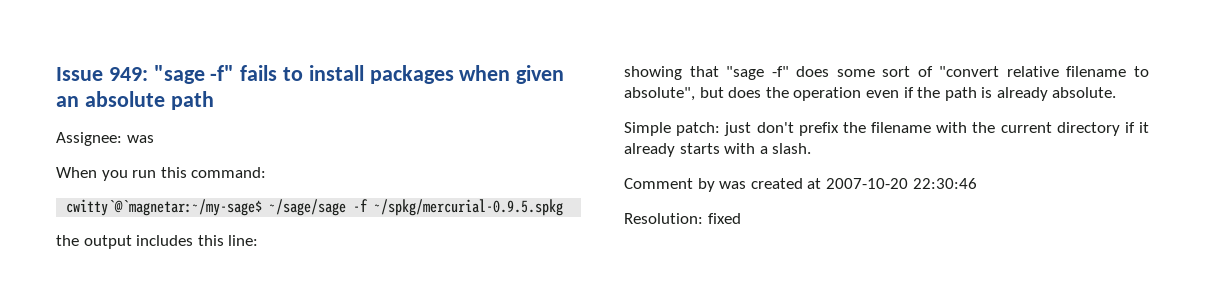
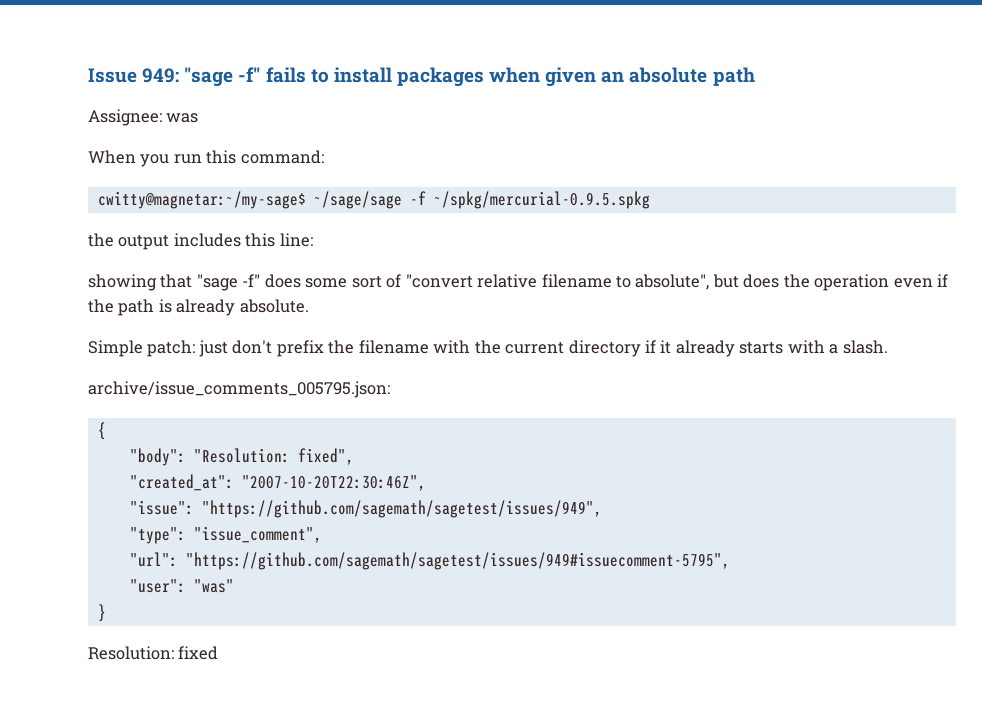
[66,199,263,216] cwitty`@`magnetar:~/my-sage$ -> [97,191,306,209] cwitty@magnetar:~/my-sage$
[624,178,977,192] Comment by was created at 2007-10-20 22:30:46 -> [88,381,390,398] [97,422,106,440] [129,448,354,466] [129,474,426,491] [129,500,602,518] [129,526,322,544] [129,552,730,570] [129,579,234,593] [97,604,106,622] archive/issue_comments_005795.json: // { // "body": "Resolution: fixed", // "created_at": "2007-10-20T22:30:46Z", // "issue": "https://github.com/sagemath/sagetest/issues/949", // "type": "issue_comment", // "url": "https://github.com/sagemath/sagetest/issues/949#issuecomment-5795", // "user": "was" // }

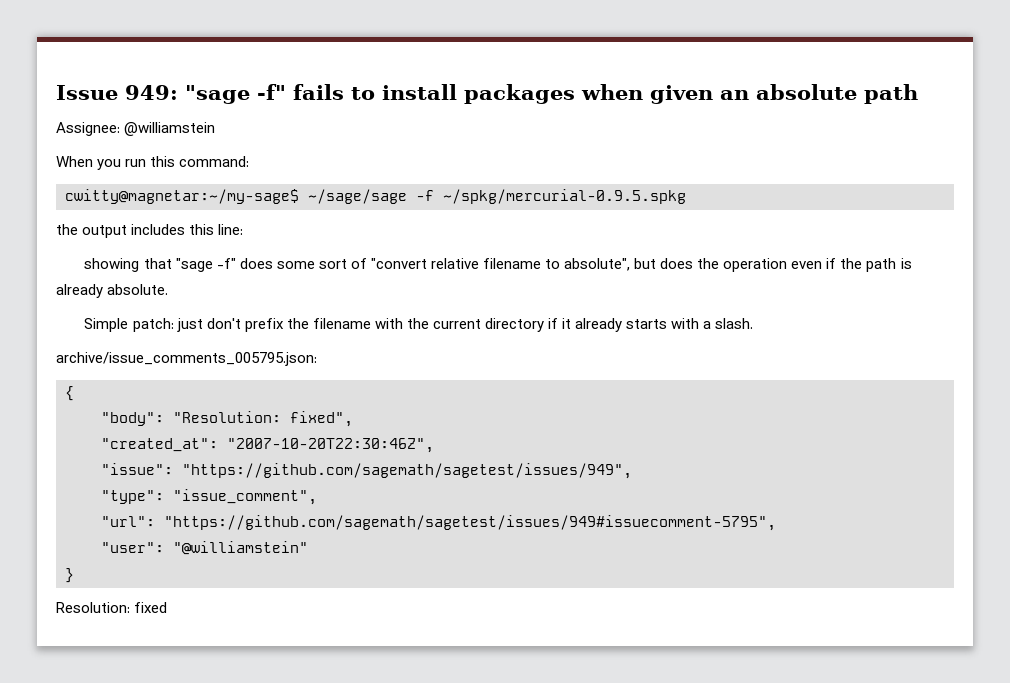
[166,113,199,123] was -> [124,122,216,136] @williamstein
[193,579,234,593] "was" -> [173,541,308,555] "@williamstein"

